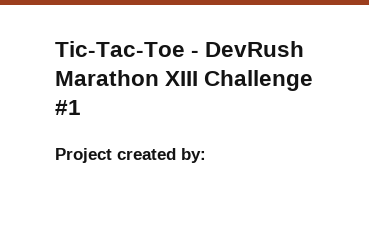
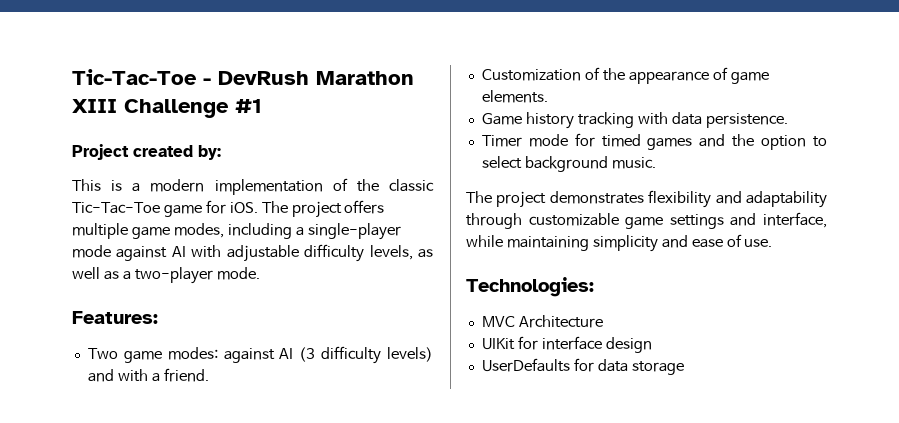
(206, 155) none -> [72,178,435,195] [72,200,385,218] [72,223,401,240] [72,244,434,262] [72,267,260,284] [72,311,158,324] [87,346,434,364] [87,368,209,382] [481,67,769,84] [481,90,548,103] [481,112,788,129] [481,133,828,150] [481,156,656,172] [466,190,827,208] [466,212,827,229] [466,234,773,252] [466,277,594,297] [481,315,603,328] [481,336,652,353] [481,358,684,375] // This is a modern implementation of the classic Tic-Tac-Toe game for iOS. The project offers multiple game modes, including a single-player mode against AI with adjustable difficulty levels, as well as a two-player mode. // Features: // Two game modes: against AI (3 difficulty levels) and with a friend. // Customization of the appearance of game elements. // Game history tracking with data persistence. // Timer mode for timed games and the option to select background music. // The project demonstrates flexibility and adaptability through customizable game settings and interface, while maintaining simplicity and ease of use. // Technologies: // MVC Architecture // UIKit for interface design // UserDefaults for data storage

